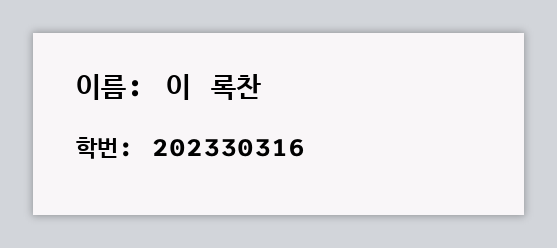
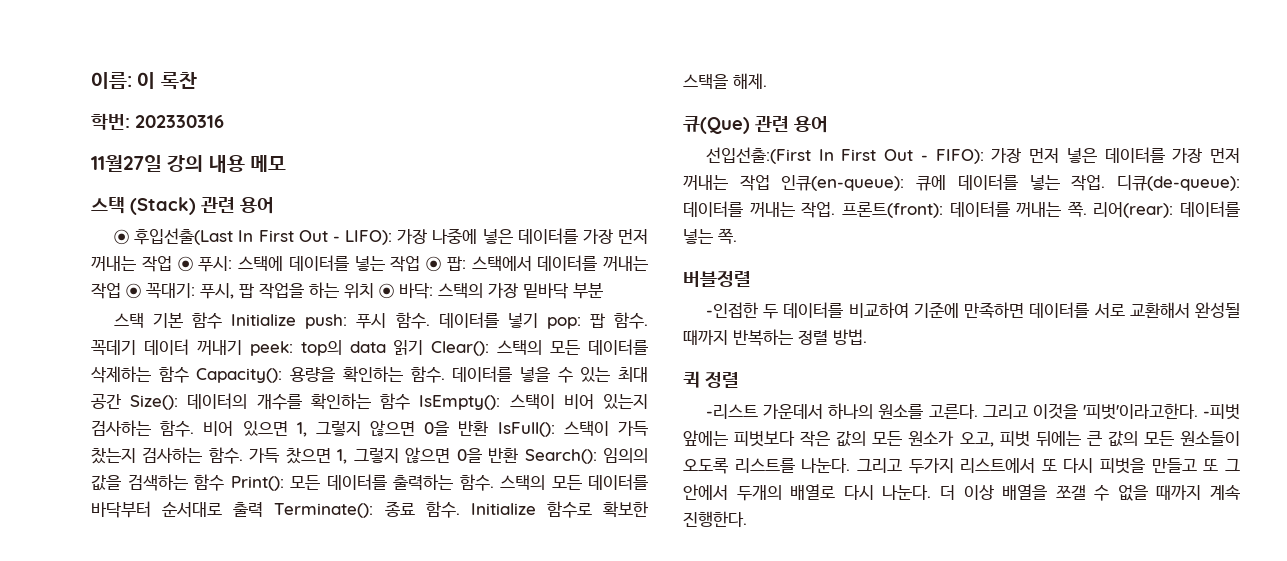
(305, 148) none -> [91,155,286,173] [91,197,274,215] [114,228,649,245] [91,255,648,272] [91,282,603,299] [114,312,648,329] [91,339,648,356] [91,366,648,383] [91,393,648,410] [91,420,648,437] [91,447,648,464] [91,474,648,491] [91,501,648,518] [683,73,767,89] [683,116,828,134] [706,147,1240,164] [683,174,1240,191] [683,201,1240,218] [683,228,737,244] [683,271,751,287] [706,302,1240,319] [683,329,867,346] [683,371,739,388] [706,403,1240,420] [683,430,1240,447] [683,458,1240,474] [683,484,1240,501] [683,511,747,527] // 11월27일 강의 내용 메모 // 스택 (Stack) 관련 용어 // ⊙ 후입선출(Last In First Out - LIFO): 가장 나중에 넣은 데이터를 가장 먼저 꺼내는 작업 ⊙ 푸시: 스택에 데이터를 넣는 작업 ⊙ 팝: 스택에서 데이터를 꺼내는 작업 ⊙ 꼭대기: 푸시, 팝 작업을 하는 위치 ⊙ 바닥: 스택의 가장 밑바닥 부분 // 스택 기본 함수 Initialize push: 푸시 함수. 데이터를 넣기 pop: 팝 함수. 꼭데기 데이터 꺼내기 peek: top의 data 읽기 Clear(): 스택의 모든 데이터를 삭제하는 함수 Capacity(): 용량을 확인하는 함수. 데이터를 넣을 수 있는 최대 공간 Size(): 데이터의 개수를 확인하는 함수 IsEmpty(): 스택이 비어 있는지 검사하는 함수. 비어 있으면 1, 그렇지 않으면 0을 반환 IsFull(): 스택이 가득 찼는지 검사하는 함수. 가득 찼으면 1, 그렇지 않으면 0을 반환 Search(): 임의의 값을 검색하는 함수 Print(): 모든 데이터를 출력하는 함수. 스택의 모든 데이터를 바닥부터 순서대로 출력 Terminate(): 종료 함수. Initialize 함수로 확보한 스택을 해제. // 큐(Que) 관련 용어 // 선입선출:(First In First Out - FIFO): 가장 먼저 넣은 데이터를 가장 먼저 꺼내는 작업 인큐(en-queue): 큐에 데이터를 넣는 작업. 디큐(de-queue): 데이터를 꺼내는 작업. 프론트(front): 데이터를 꺼내는 쪽. 리어(rear): 데이터를 넣는 쪽. // 버블정렬 // -인접한 두 데이터를 비교하여 기준에 만족하면 데이터를 서로 교환해서 완성될 때까지 반복하는 정렬 방법. // 퀵 정렬 // -리스트 가운데서 하나의 원소를 고른다. 그리고 이것을 '피벗'이라고한다. -피벗 앞에는 피벗보다 작은 값의 모든 원소가 오고, 피벗 뒤에는 큰 값의 모든 원소들이 오도록 리스트를 나눈다. 그리고 두가지 리스트에서 또 다시 피벗을 만들고 또 그 안에서 두개의 배열로 다시 나눈다. 더 이상 배열을 쪼갤 수 없을 때까지 계속 진행한다.

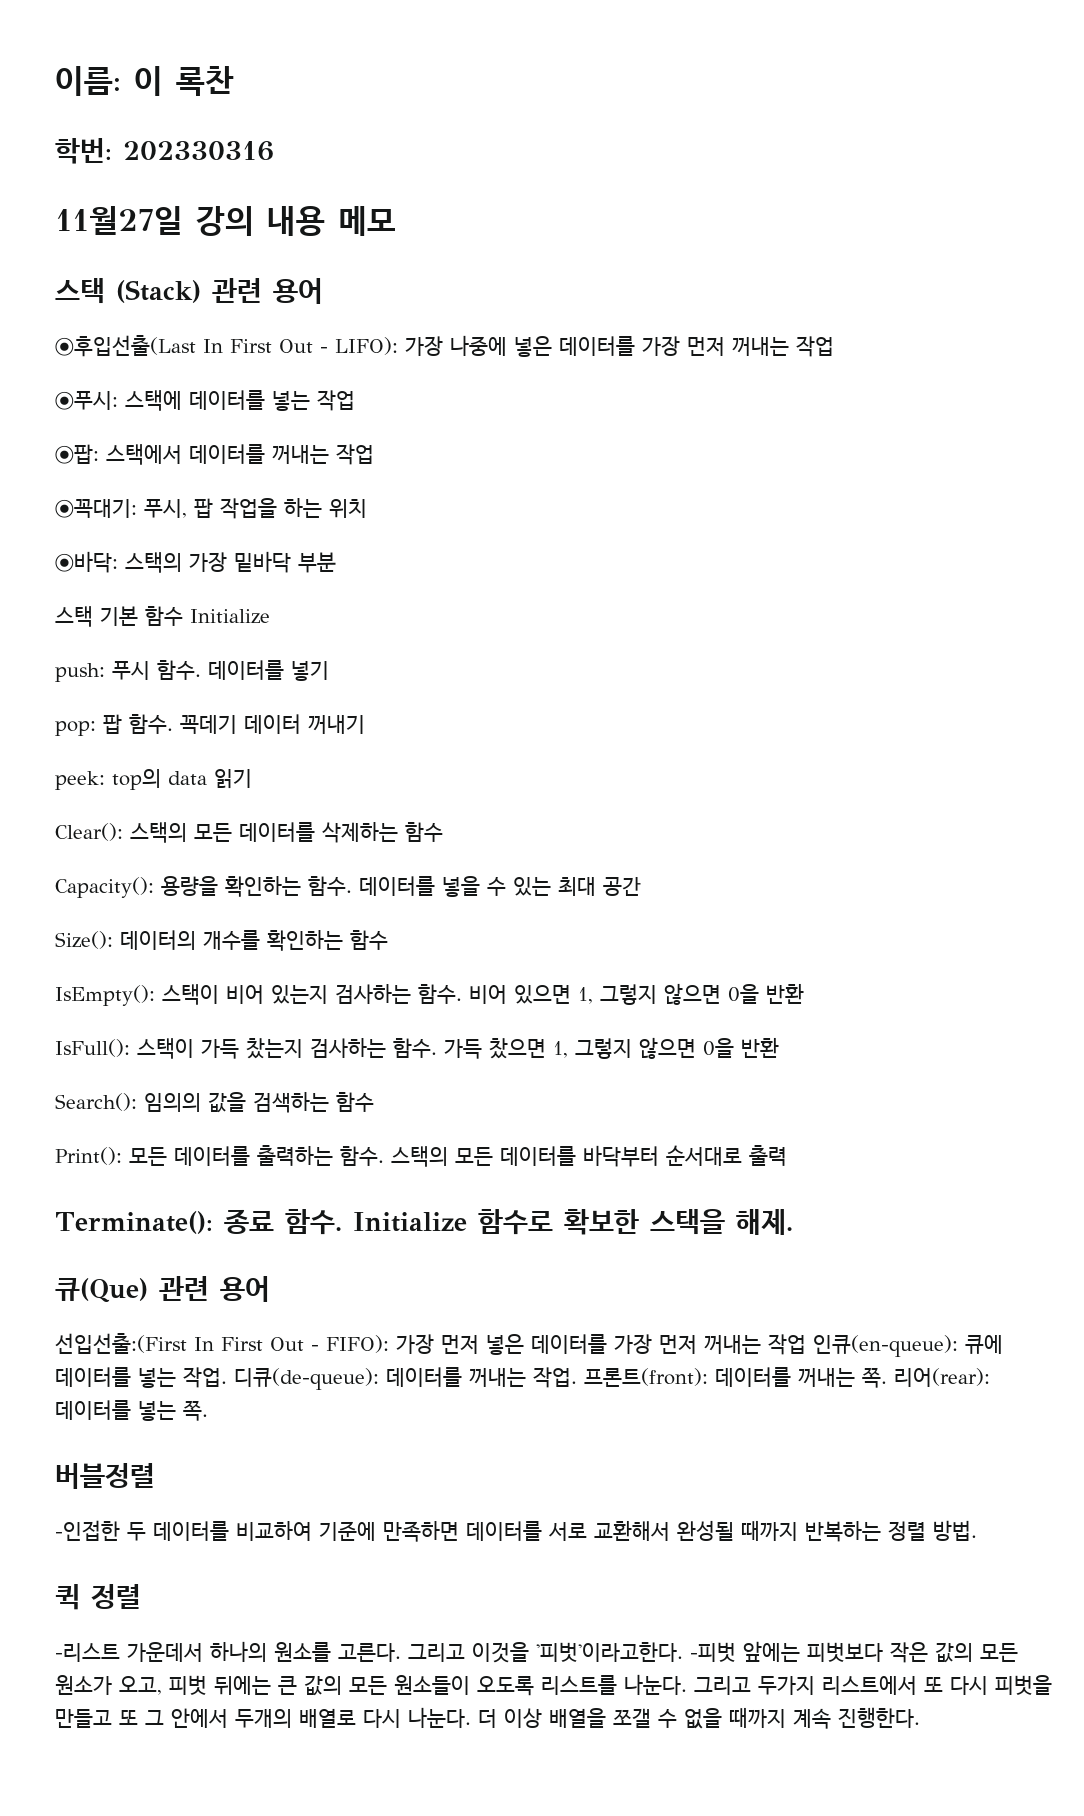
[114,228,234,245] ⊙ 후입선출(Last -> [55,335,196,357] ⊙후입선출(Last
[177,256,233,272] ⊙ 푸시: -> [55,391,118,410] // ⊙푸시:
[426,256,466,272] ⊙ 팝: -> [55,444,99,464] // ⊙팝:
[126,283,195,299] ⊙ 꼭대기: -> [55,499,137,518] // ⊙꼭대기:
[379,283,433,299] ⊙ 바닥: -> [55,551,118,573] // ⊙바닥:
(297, 320) none -> (270, 616) //
(538, 320) none -> (329, 671) //
(242, 347) none -> (365, 724) //
(424, 347) none -> (252, 779) //
(189, 374) none -> (443, 832) //
(121, 401) none -> (641, 886) //
(411, 401) none -> (388, 940) //
(489, 428) none -> (804, 993) //
(519, 455) none -> (779, 1047) //
(224, 482) none -> (374, 1102) //
(264, 509) none -> (787, 1155) //

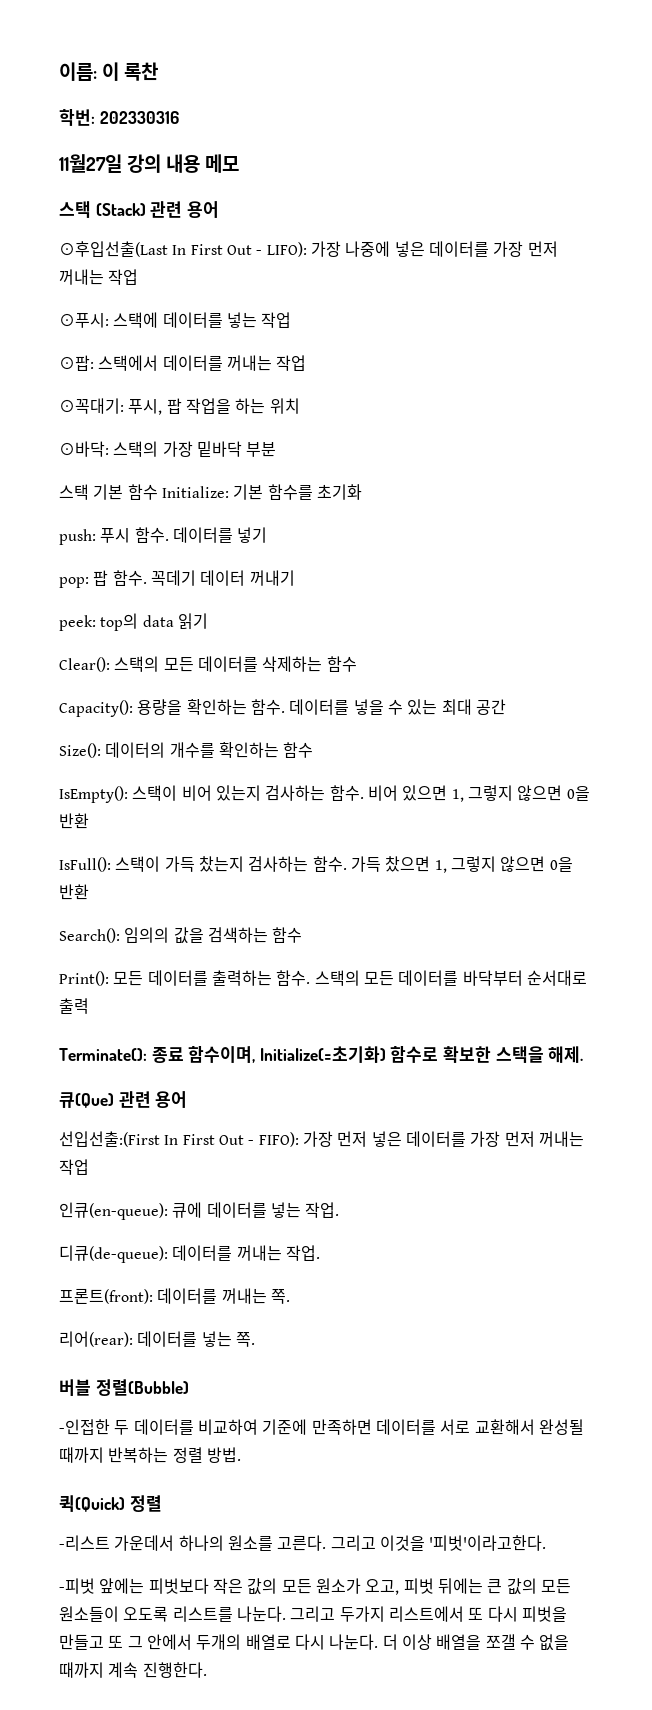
[190,609,270,624] Initialize -> [161,484,362,500] Initialize: 기본 함수를 초기화
[284,1209,467,1235] 함수. Initialize -> [188,1046,386,1063] 함수이며, Initialize(=초기화)
(806, 1344) none -> (89, 1167) //
(227, 1377) none -> (340, 1210) //
(577, 1377) none -> (320, 1253) //
(887, 1377) none -> (290, 1296) //
[55,1463,155,1489] 버블정렬 -> [59,1379,189,1396] 버블 정렬(Bubble)
[55,1584,80,1610] 퀵 -> [59,1495,125,1512] 퀵(Quick)
(683, 1652) none -> (547, 1543) //

